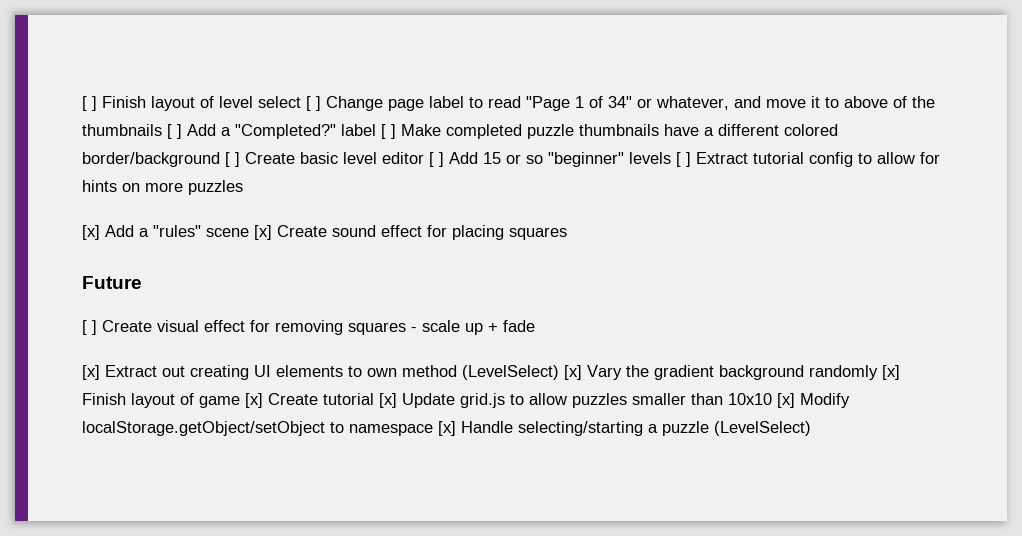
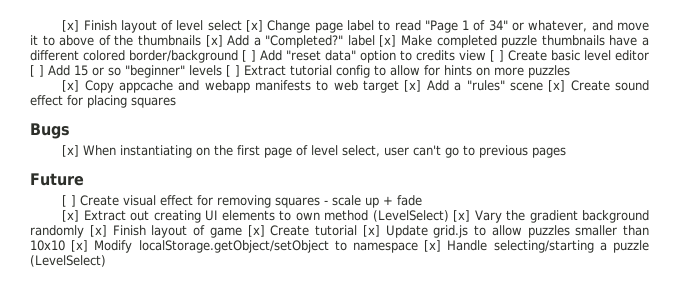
[82,96,97,111] [ ] -> [62,20,80,32] [x]
[306,96,321,111] [ ] -> [246,20,264,32] [x]
[167,124,182,139] [ ] -> [205,35,223,47] [x]
[381,124,396,139] [ ] -> [379,35,397,47] [x]
(240, 159) none -> [260,50,504,63] Add "reset data" option to credits view [ ]
(100, 232) none -> [84,80,422,93] Copy appcache and webapp manifests to web target [x]
(567, 233) none -> [30,123,70,139] [62,145,567,158] // Bugs // [x] When instantiating on the first page of level select, user can't go to previous pages

